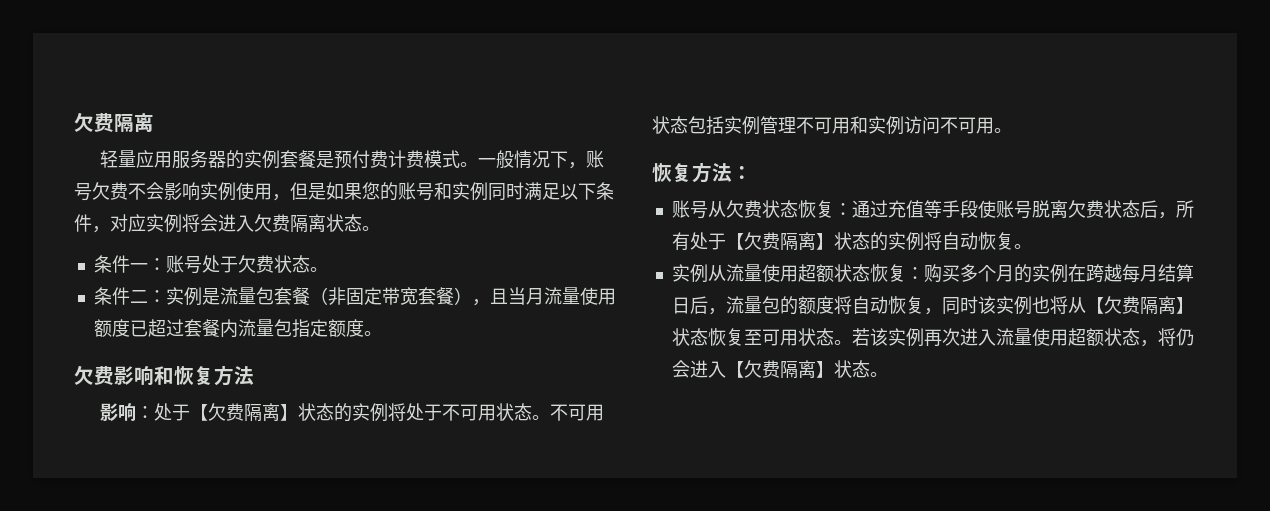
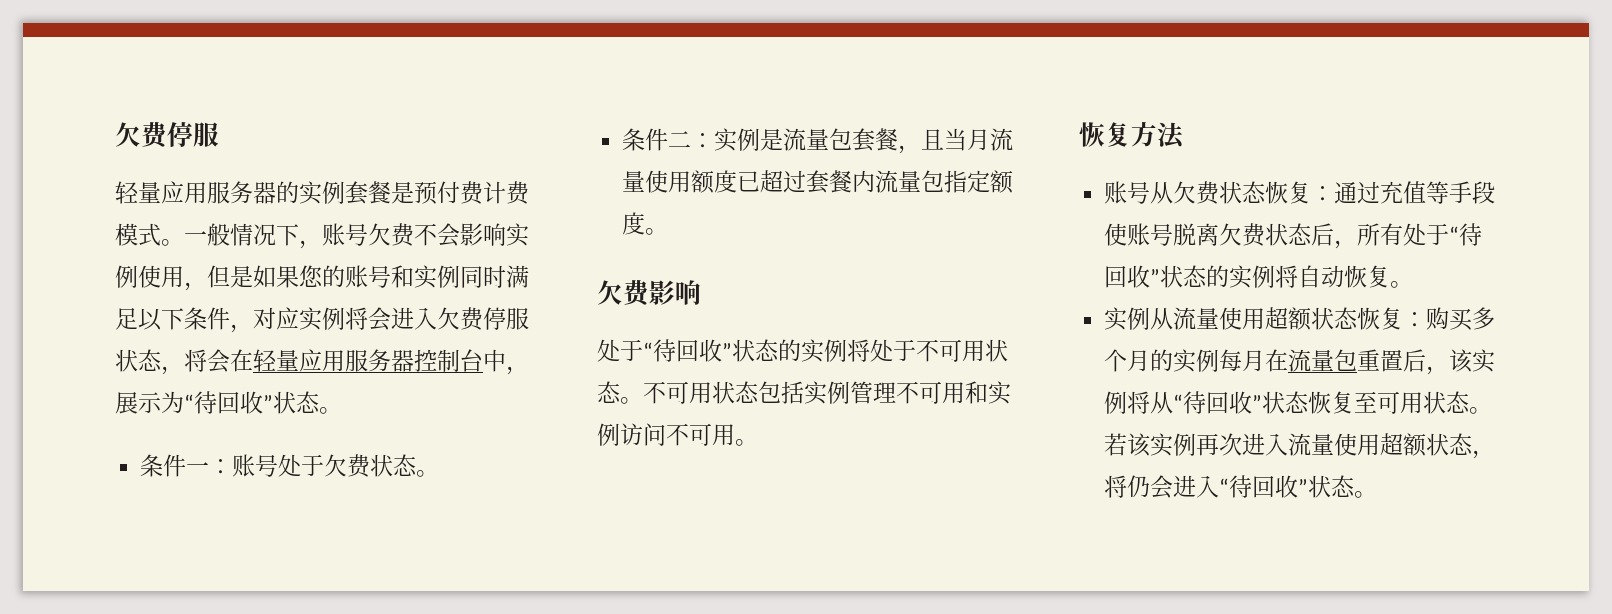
[74,112,154,132] 欠费隔离 -> [115,122,219,148] 欠费停服
[290,214,326,233] 隔离 -> [483,307,529,330] [115,349,529,375] [115,391,273,414] 停服状态，将会在轻量应用服务器控制台中，展示为“待回收”
[309,287,472,305] （非固定带宽套餐） -> (899, 139) none
[154,365,254,386] [99,403,298,422] 和恢复方法 // 影响：处于【欠费隔离】 -> [597,339,732,362] // 处于“待回收”
[732,166,752,180] ： -> (1185, 135) none
[725,232,834,251] 【欠费隔离】 -> [1449,223,1483,246] [1104,265,1161,288] “待回收”
[1067,264,1194,283] [671,296,1194,315] 在跨越每月结算日后，流量包的额度将自动恢复，同时该实例也将从【欠费隔离】 -> [1219,349,1496,375] [1104,391,1263,414] 每月在流量包重置后，该实例将从“待回收”
[725,360,834,379] 【欠费隔离】 -> [1219,475,1309,498] “待回收”

